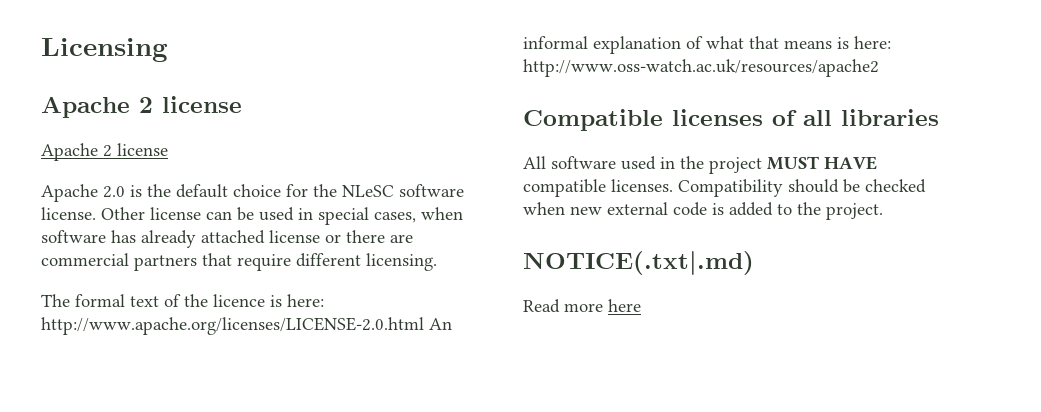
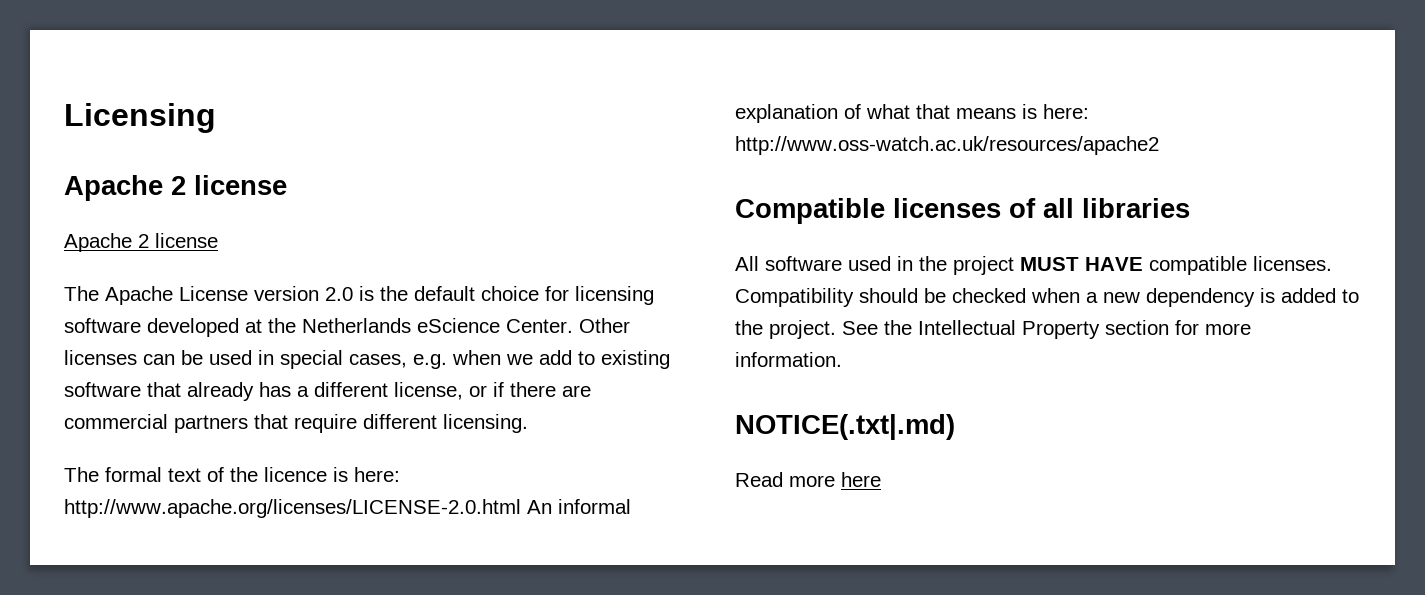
[41,184,98,202] Apache -> [64,286,319,305] The Apache License version
[313,184,464,197] [41,207,201,220] the NLeSC software license. Other license -> [575,286,654,305] [64,318,630,337] [64,350,137,365] licensing software developed at the Netherlands eScience Center. Other licenses
[421,207,463,220] [41,230,341,248] when software has already attached license or -> [413,350,670,369] [64,382,504,401] e.g. when we add to existing software that already has a different license, or if
[570,202,707,216] new external code -> [1086,288,1255,307] a new dependency
(883, 211) none -> [842,320,1251,339] [735,352,842,367] See the Intellectual Property section for more information.

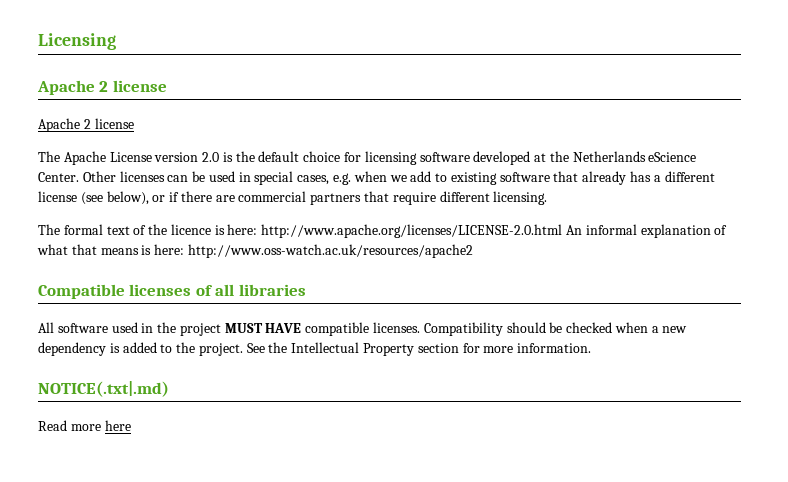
[394,382,463,400] license, -> [38,191,149,205] license (see below),

